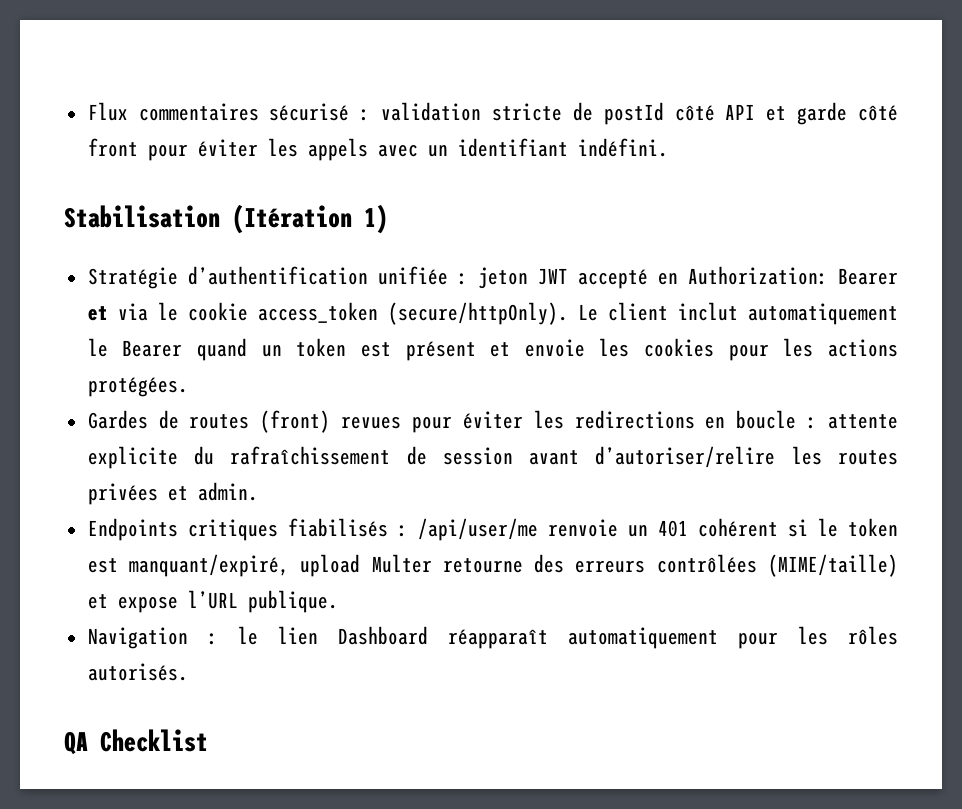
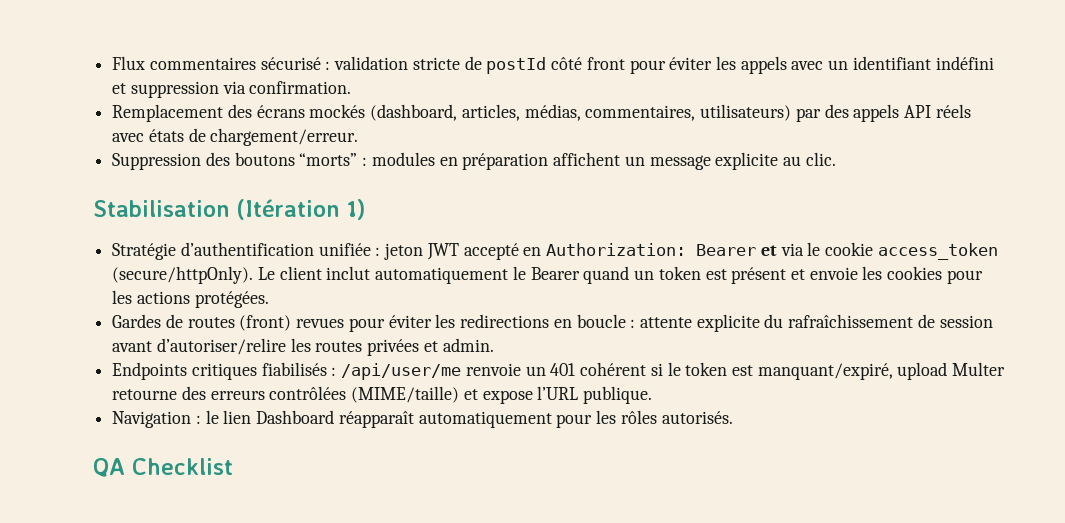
[725,102,898,125] API et garde côté -> (583, 63) none
[577,138,668,157] indéfini. -> [935,56,994,70] [112,81,352,98] [112,104,971,122] [112,128,359,146] [112,152,836,170] indéfini et suppression via confirmation. // Remplacement des écrans mockés (dashboard, articles, médias, commentaires, utilisateurs) par des appels API réels avec états de chargement/erreur. // Suppression des boutons “morts” : modules en préparation affichent un message explicite au clic.

